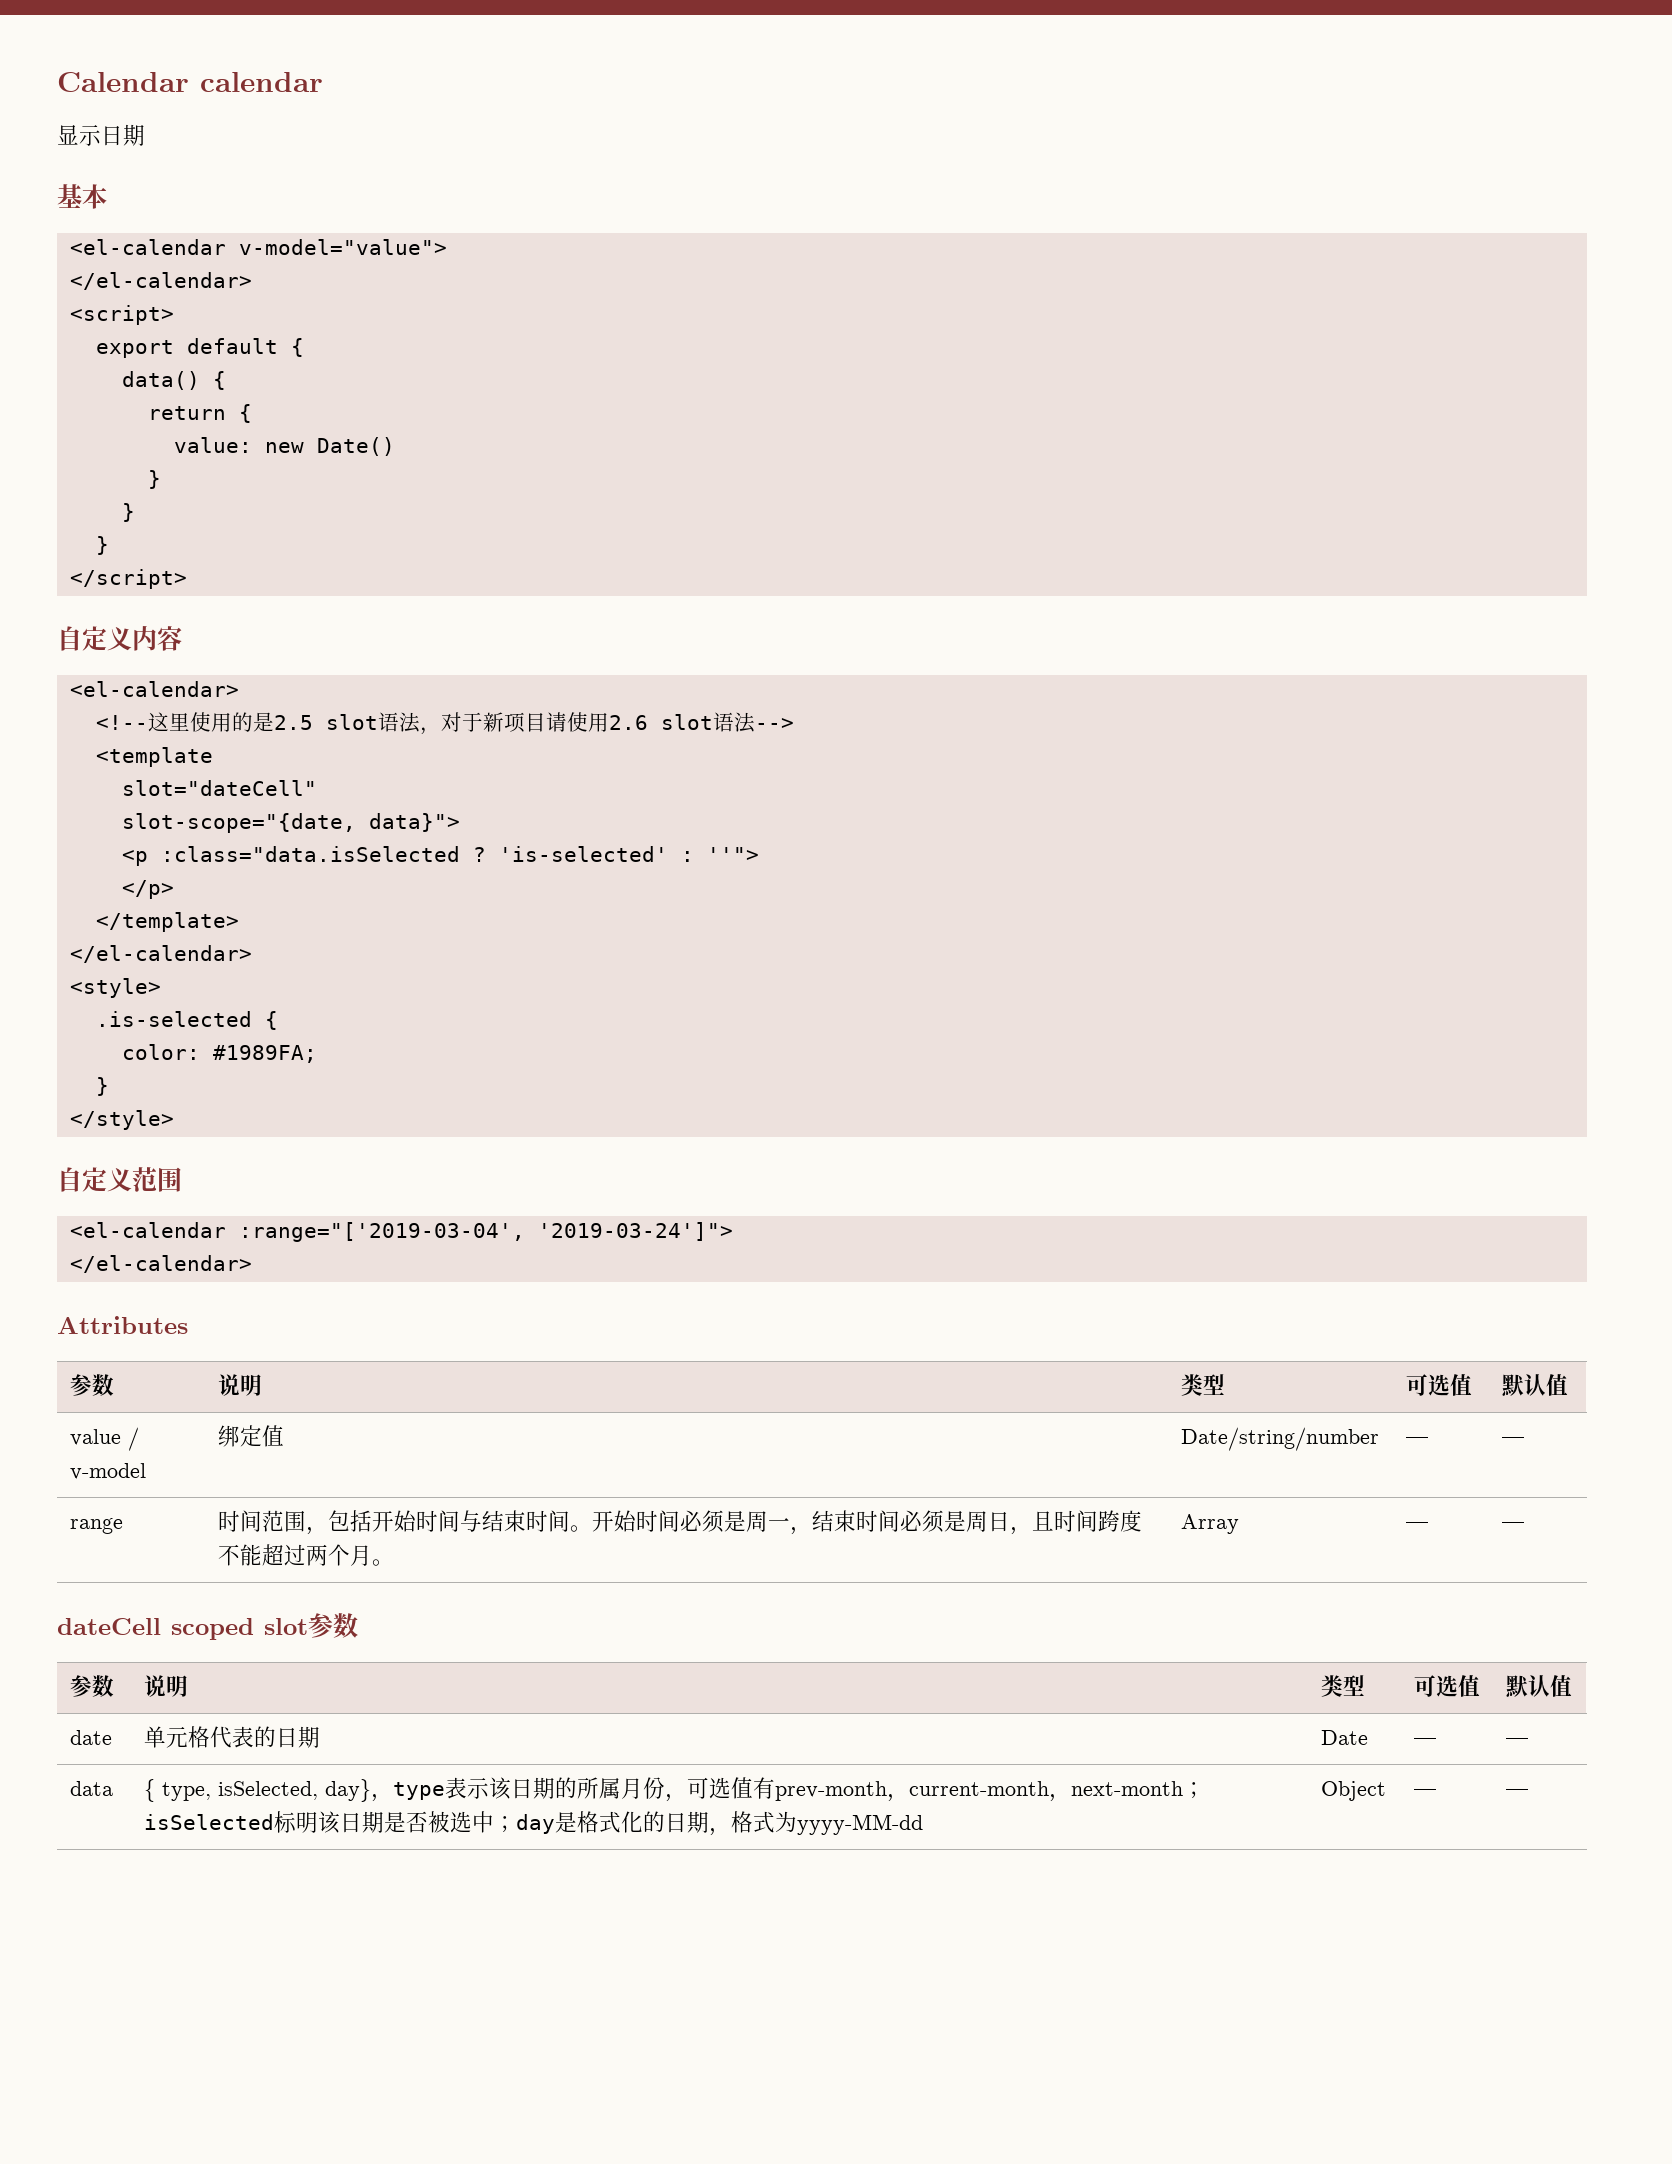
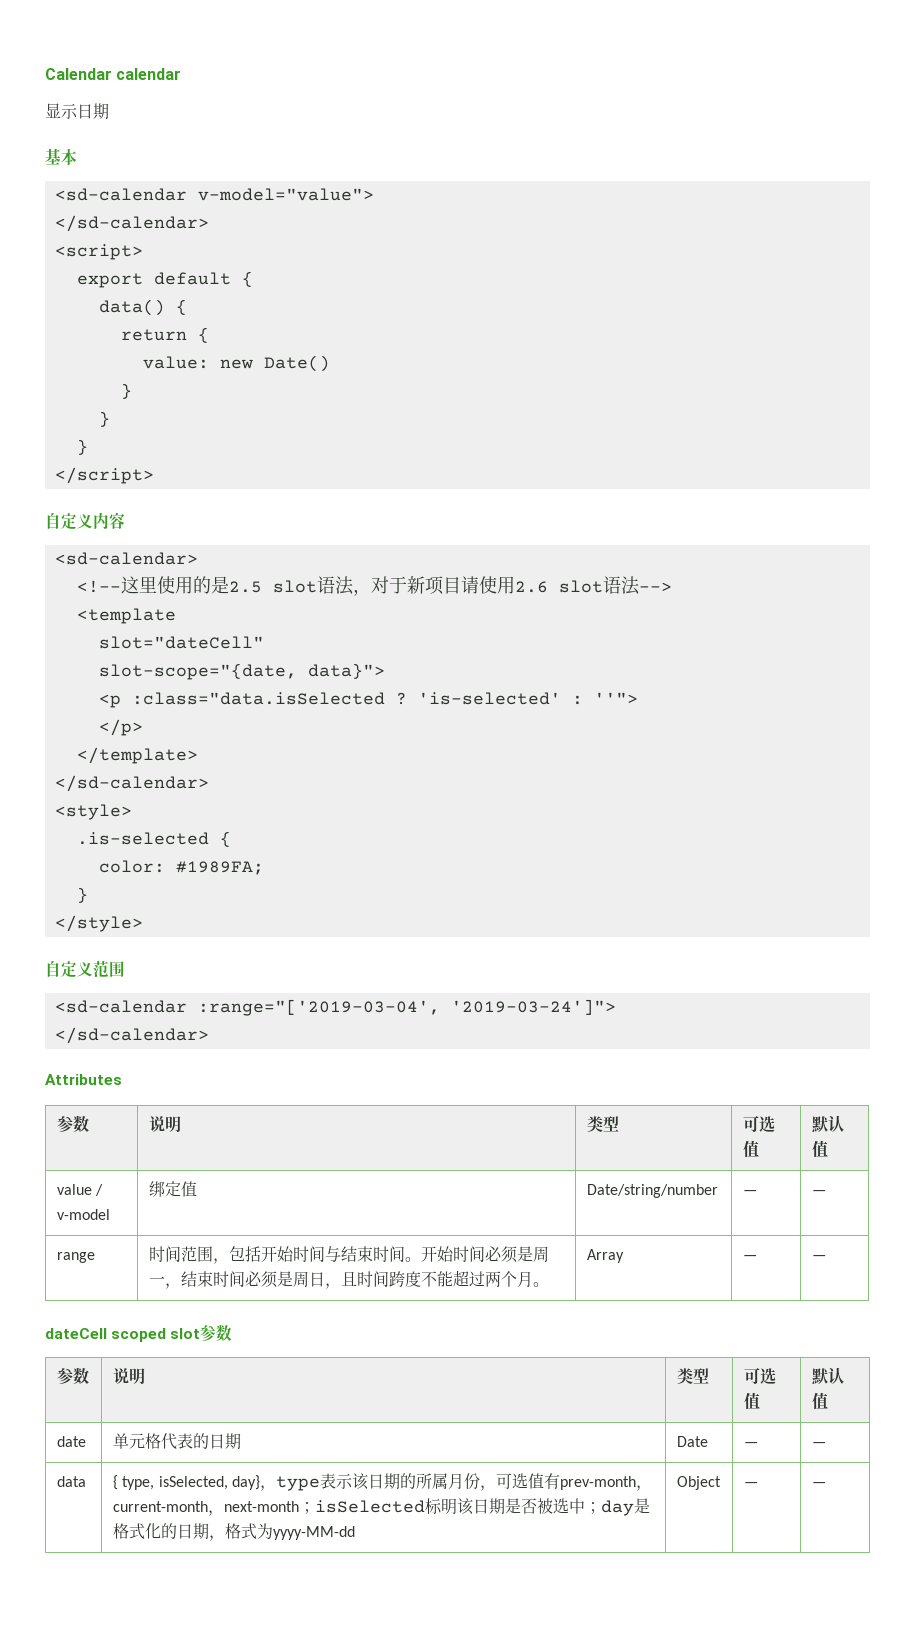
[69,239,226,255] <el-calendar -> [54,188,187,201] <sd-calendar
[69,272,252,290] </el-calendar> -> [54,215,209,232] </sd-calendar>
[69,681,239,697] <el-calendar> -> [54,552,198,565] <sd-calendar>
[69,945,252,963] </el-calendar> -> [54,775,209,792] </sd-calendar>
[69,1222,226,1238] <el-calendar -> [54,1000,187,1013] <sd-calendar
[69,1255,252,1273] </el-calendar> -> [54,1027,209,1044] </sd-calendar>

